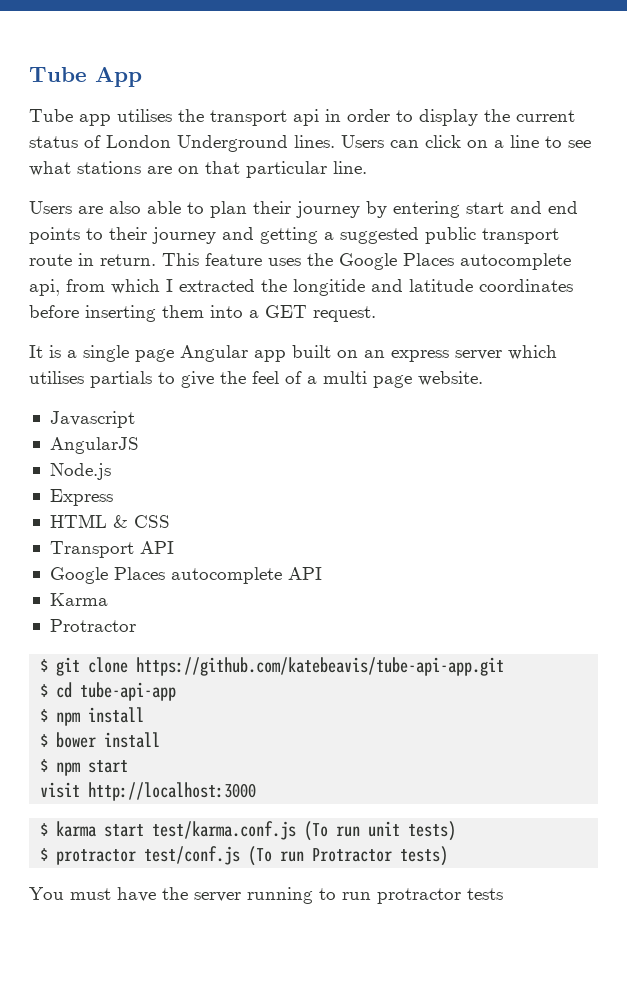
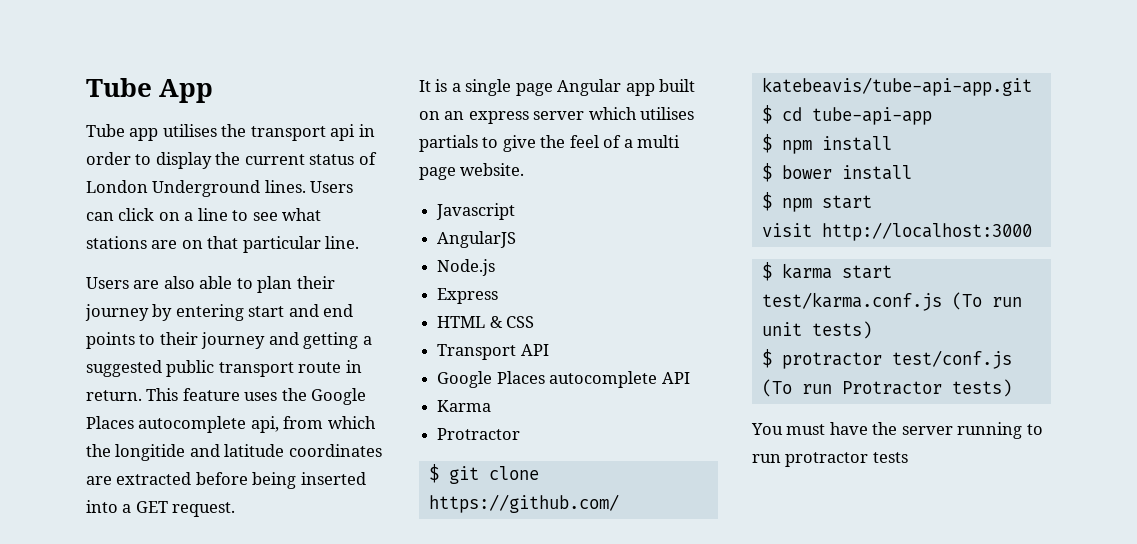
[166,279,255,292] I extracted -> (376, 422) none
[29,305,204,322] before inserting them -> [86,472,366,489] are extracted before being inserted

